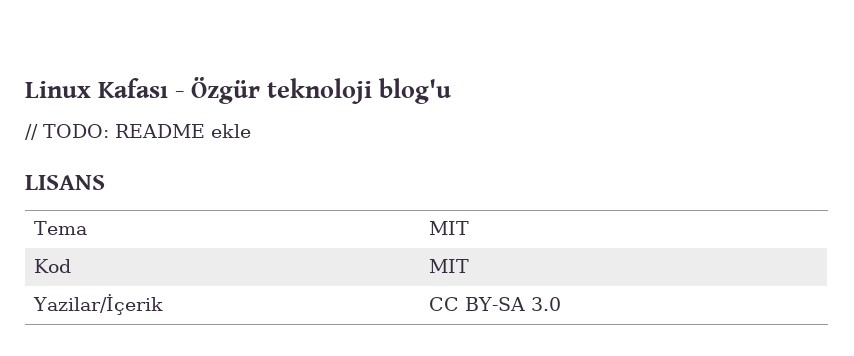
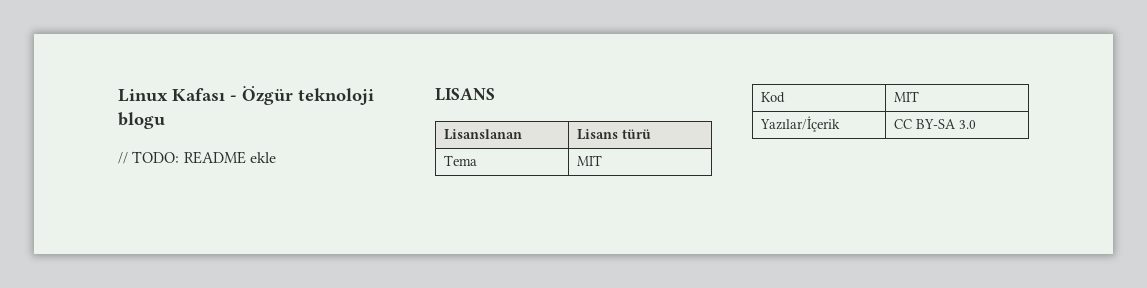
[379,78,452,104] blog'u -> [118,112,165,129] blogu
(105, 182) none -> [443,129,522,140] [576,129,651,140] // Lisanslanan | Lisans türü
[32,294,163,315] Yazilar/İçerik -> [759,116,840,132] Yazılar/İçerik

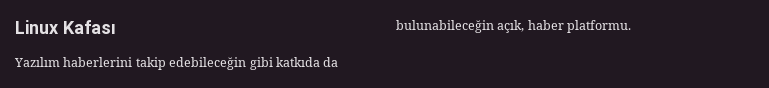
[230,86,374,105] [118,112,165,129] [118,151,276,164] [435,88,495,101] [443,129,522,140] [576,129,651,140] [443,155,477,166] [576,155,602,166] [760,92,785,103] [893,91,919,102] [759,116,840,132] [893,119,976,129] - Özgür teknoloji blogu // // TODO: README ekle // LISANS // Lisanslanan | Lisans türü // Tema | MIT // Kod | MIT // Yazılar/İçerik | CC BY-SA 3.0 -> [14,57,339,70] [396,20,632,33] // Yazılım haberlerini takip edebileceğin gibi katkıda da bulunabileceğin açık, haber platformu.

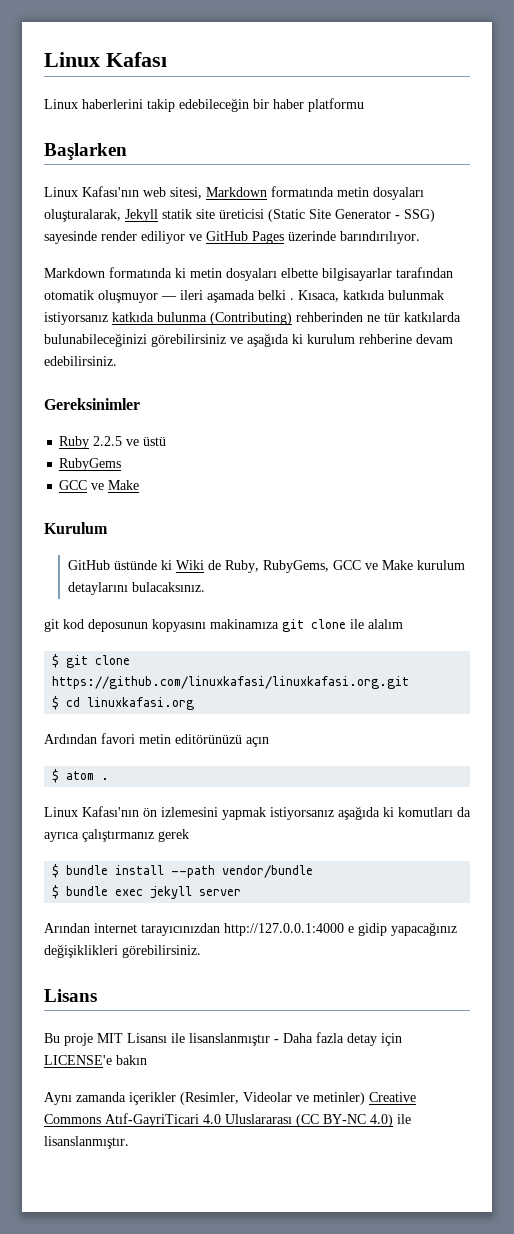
[14,57,60,67] Yazılım -> [44,99,78,109] Linux
[249,57,339,70] [396,20,632,33] gibi katkıda da bulunabileceğin açık, haber platformu. -> [253,98,364,112] [44,143,127,160] [44,186,424,200] [44,209,435,222] [44,231,420,244] [44,267,453,281] [44,290,444,303] [44,312,461,325] [44,333,453,347] [44,356,117,366] [44,398,140,410] [59,436,167,449] [59,458,122,471] [59,480,140,490] [44,522,108,534] [68,560,466,573] [68,582,206,595] [44,619,403,632] [52,654,131,668] [52,676,410,689] [52,696,195,710] [44,733,269,747] [52,769,110,783] [44,806,471,820] [44,829,189,842] [52,864,314,878] [52,885,242,899] [44,922,457,936] [44,944,201,958] [44,989,97,1002] [44,1032,402,1046] [44,1055,147,1065] [44,1092,416,1105] [44,1113,411,1127] [44,1136,129,1149] bir haber platformu // Başlarken // Linux Kafası'nın web sitesi, Markdown formatında metin dosyaları oluşturalarak, Jekyll statik site üreticisi (Static Site Generator - SSG) sayesinde render ediliyor ve GitHub Pages üzerinde barındırılıyor. // Markdown formatında ki metin dosyaları elbette bilgisayarlar tarafından otomatik oluşmuyor — ileri aşamada belki . Kısaca, katkıda bulunmak istiyorsanız katkıda bulunma (Contributing) rehberinden ne tür katkılarda bulunabileceğinizi görebilirsiniz ve aşağıda ki kurulum rehberine devam edebilirsiniz. // Gereksinimler // Ruby 2.2.5 ve üstü // RubyGems // GCC ve Make // Kurulum // GitHub üstünde ki Wiki de Ruby, RubyGems, GCC ve Make kurulum detaylarını bulacaksınız. // git kod deposunun kopyasını makinamıza git clone ile alalım // $ git clone https://github.com/linuxkafasi/linuxkafasi.org.git // $ cd linuxkafasi.org // Ardından favori metin editörünüzü açın // $ atom . // Linux Kafası'nın ön izlemesini yapmak istiyorsanız aşağıda ki komutları da ayrıca çalıştırmanız gerek // $ bundle install --path vendor/bundle // $ bundle exec jekyll server // Arından internet tarayıcınızdan http://127.0.0.1:4000 e gidip yapacağınız değişiklikleri görebilirsiniz. // Lisans // Bu proje MIT Lisansı ile lisanslanmıştır - Daha fazla detay için LICENSE'e bakın // Aynı zamanda içerikler (Resimler, Videolar ve metinler) Creative Commons Atıf-GayriTicari 4.0 Uluslararası (CC BY-NC 4.0) ile lisanslanmıştır.

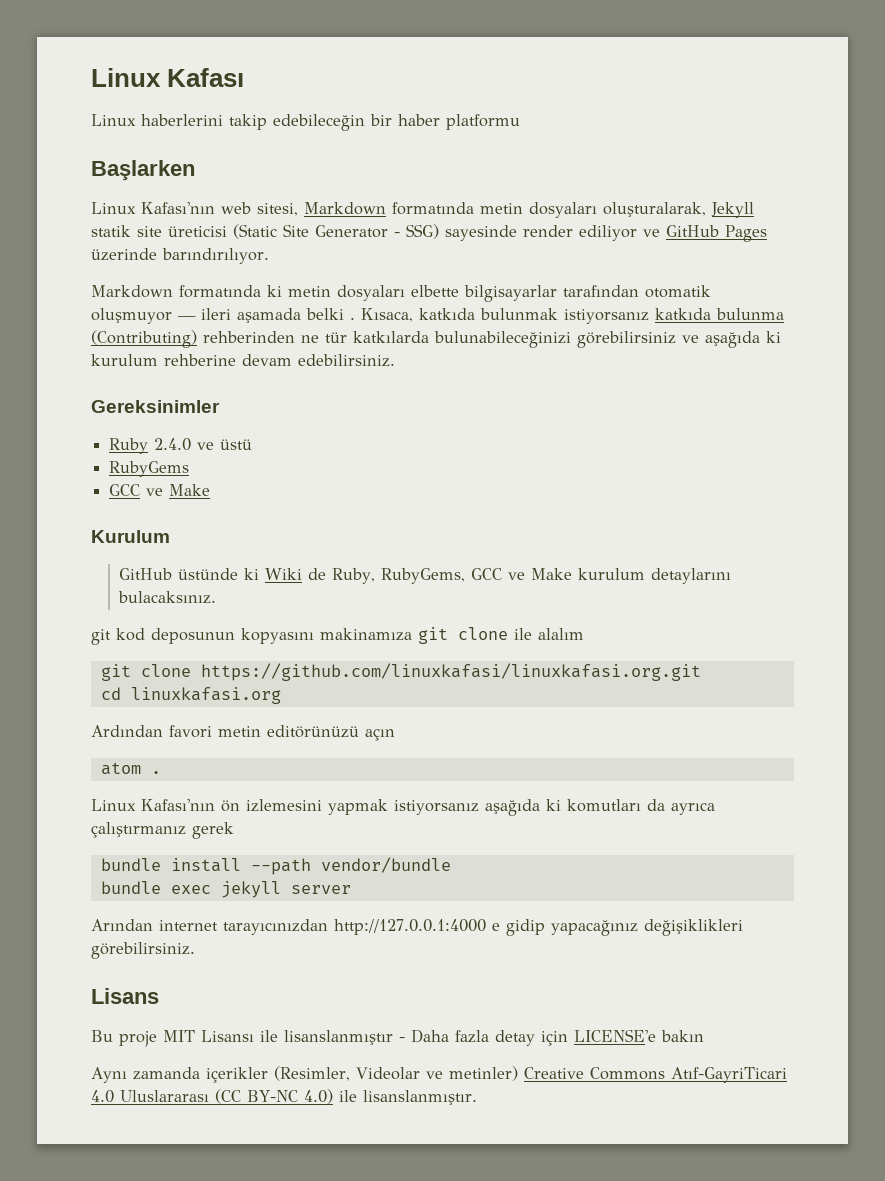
[93,436,123,446] 2.2.5 -> [154,438,192,451] 2.4.0
[52,654,60,668] $ -> (584, 634) none
[52,696,60,710] $ -> (701, 672) none
[52,769,60,783] $ -> (395, 734) none
[52,864,60,878] $ -> (234, 830) none
[52,885,60,899] $ -> (451, 865) none

